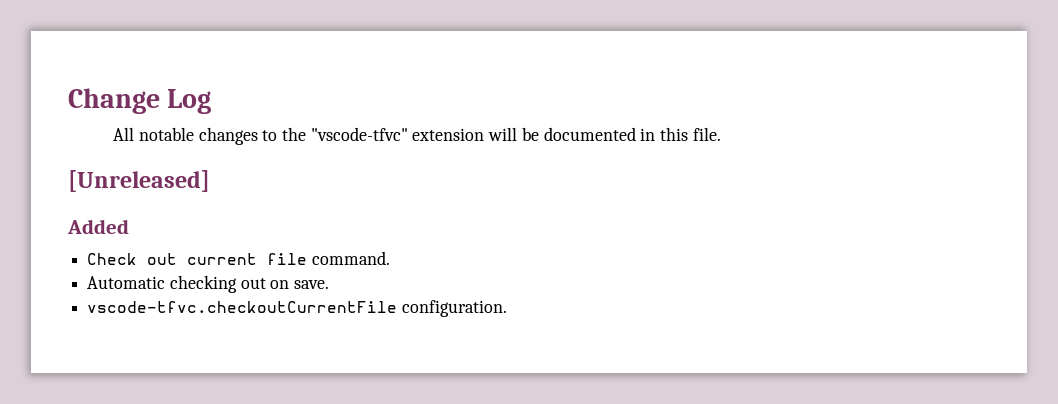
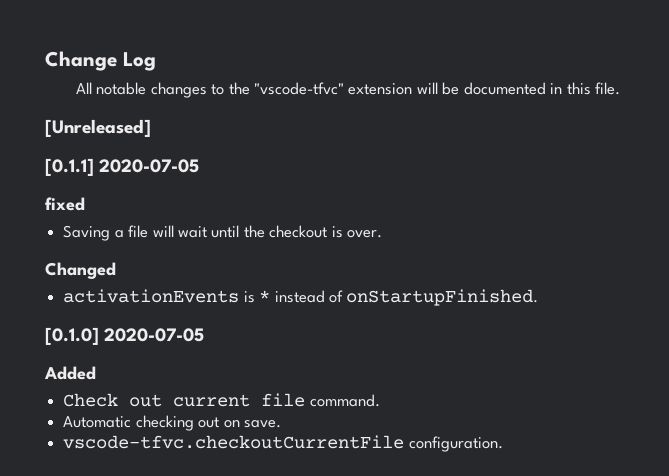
(210, 181) none -> [45,158,200,176] [45,197,85,211] [63,225,383,241] [45,262,116,279] [63,289,539,306] [45,327,205,345] // [0.1.1] 2020-07-05 // fixed // Saving a file will wait until the checkout is over. // Changed // activationEvents is * instead of onStartupFinished. // [0.1.0] 2020-07-05

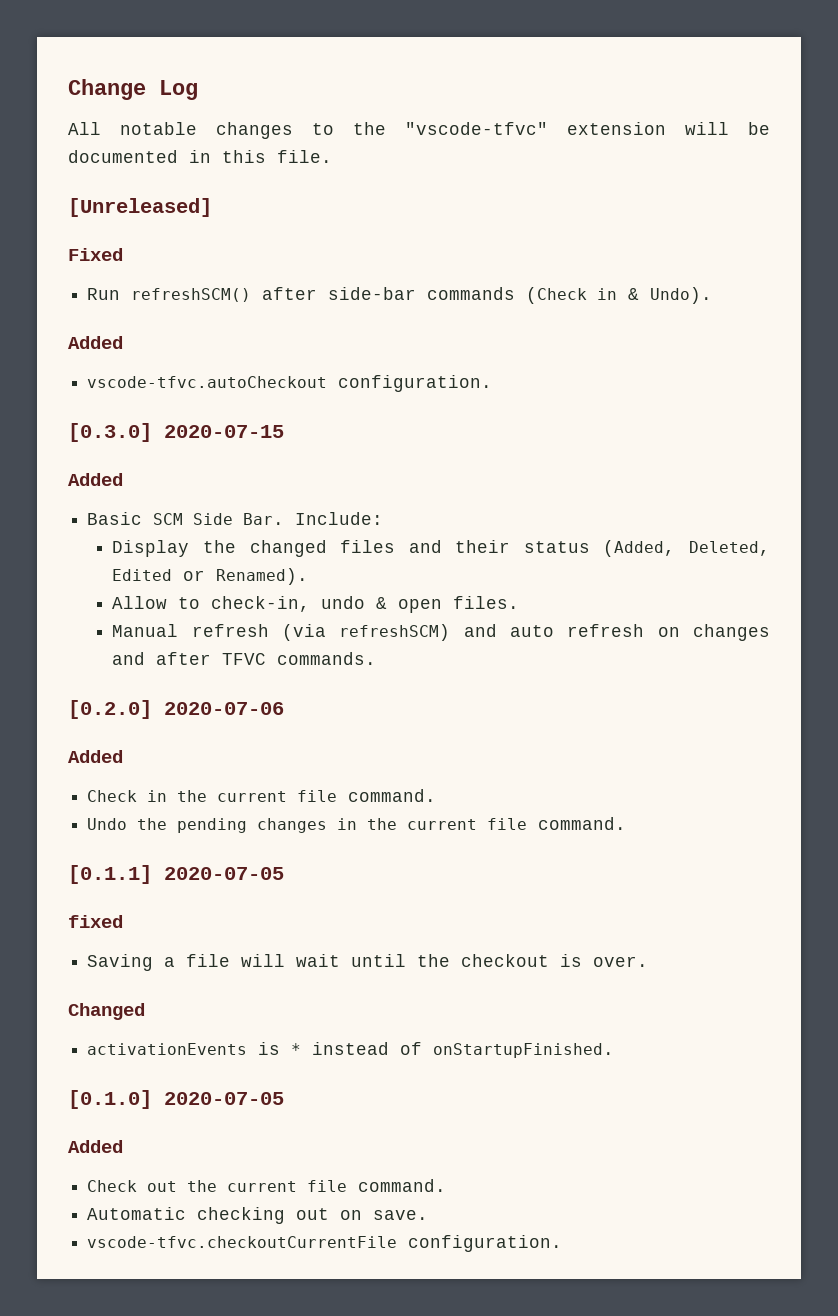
(151, 128) none -> [68,248,123,261] [87,287,713,304] [68,336,123,349] [87,375,493,392] [68,423,284,442] [68,473,123,486] [87,512,384,525] [112,540,770,557] [112,568,309,585] [112,596,520,613] [112,624,770,641] [112,652,377,665] [68,700,284,719] [68,750,123,763] [87,789,437,802] [87,817,627,833] // Fixed // Run refreshSCM() after side-bar commands (Check in & Undo). // Added // vscode-tfvc.autoCheckout configuration. // [0.3.0] 2020-07-15 // Added // Basic SCM Side Bar. Include: // Display the changed files and their status (Added, Deleted, Edited or Renamed). // Allow to check-in, undo & open files. // Manual refresh (via refreshSCM) and auto refresh on changes and after TFVC commands. // [0.2.0] 2020-07-06 // Added // Check in the current file command. // Undo the pending changes in the current file command.
(163, 400) none -> [187,1180,218,1192] the

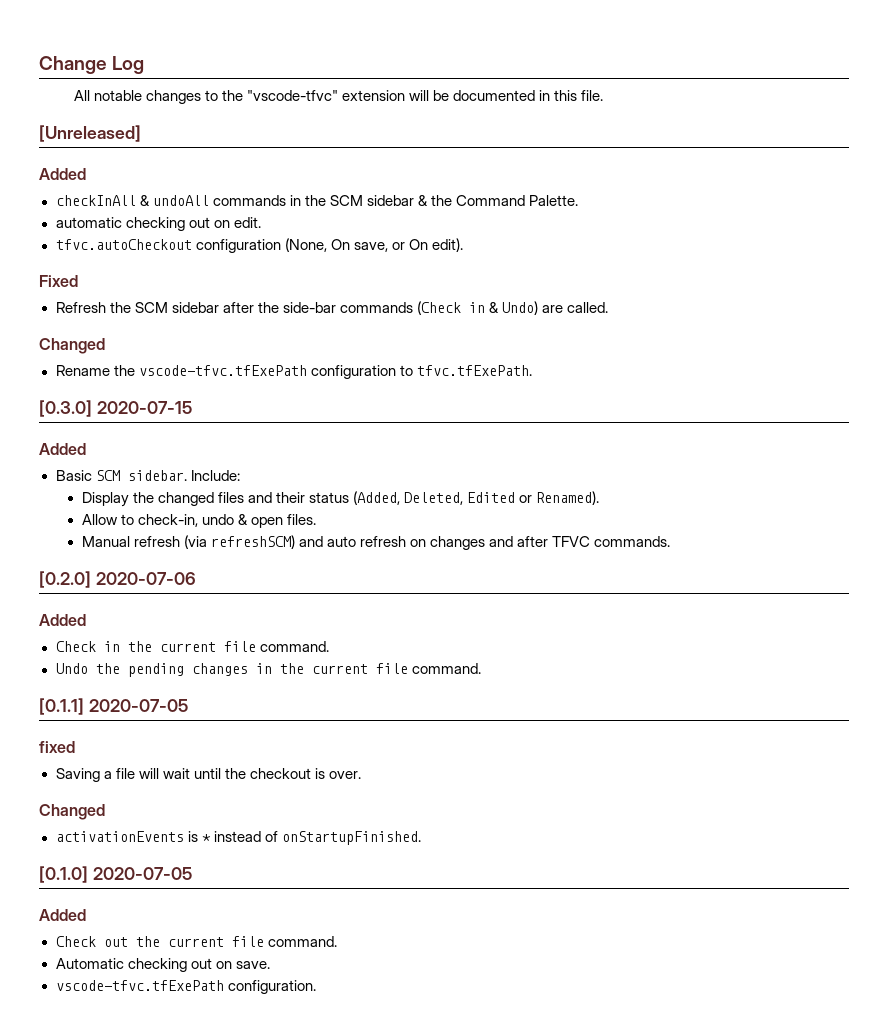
[68,248,123,261] [87,287,318,302] Fixed // Run refreshSCM() after -> [39,168,86,180] [55,195,579,206] [55,217,261,231] [55,238,463,253] [39,275,78,287] [55,302,279,313] Added // checkInAll & undoAll commands in the SCM sidebar & the Command Palette. // automatic checking out on edit. // tfvc.autoCheckout configuration (None, On save, or On edit). // Fixed // Refresh the SCM sidebar after the
[650,287,713,304] [68,336,123,349] [87,375,493,392] Undo). // Added // vscode-tfvc.autoCheckout configuration. -> [502,301,609,315] [39,338,105,354] [55,365,532,379] Undo) are called. // Changed // Rename the vscode-tfvc.tfExePath configuration to tfvc.tfExePath.
[193,513,285,525] Side Bar. -> [127,470,187,481] sidebar.
[87,1236,398,1248] vscode-tfvc.checkoutCurrentFile -> [55,980,224,991] vscode-tfvc.tfExePath

